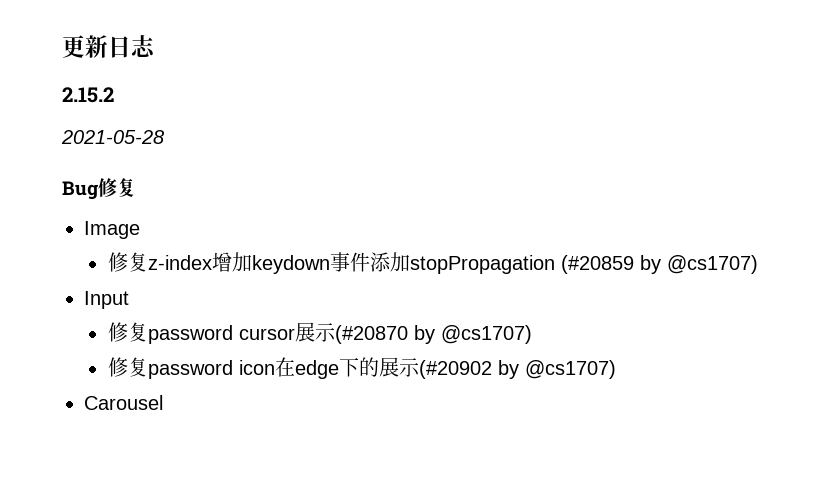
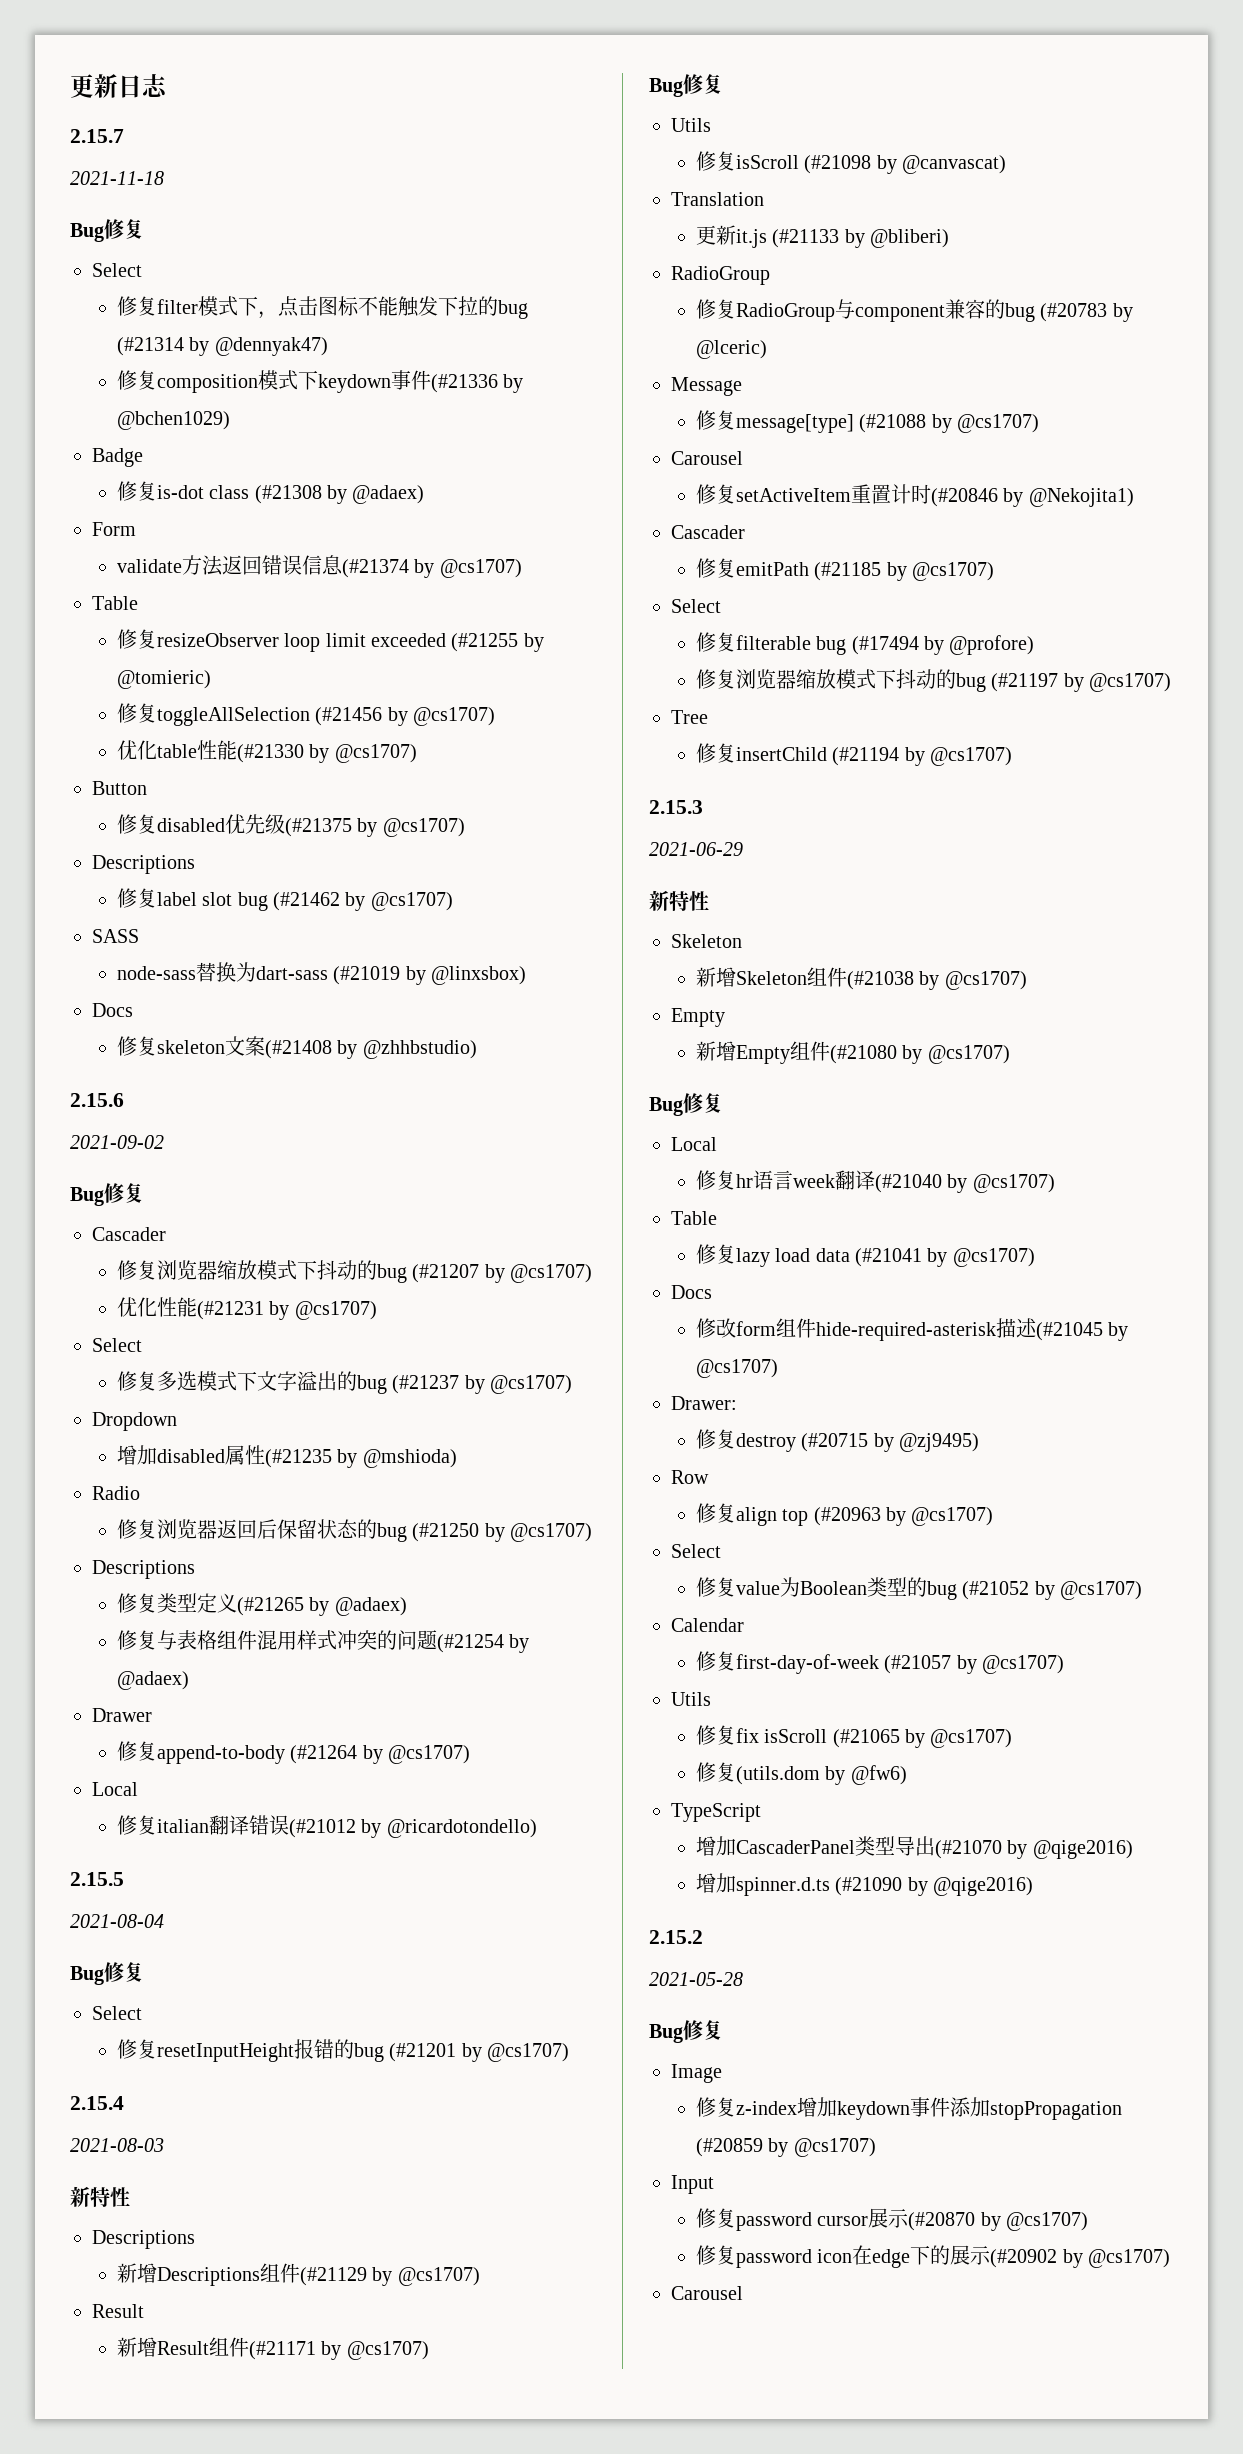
(156, 46) none -> [70,129,124,143] [70,171,164,185] [70,219,144,242] [92,263,142,277] [116,296,528,319] [116,337,328,356] [116,370,524,393] [116,411,230,430] [92,448,143,467] [116,481,425,504] [92,522,136,536] [116,555,522,578] [92,596,138,610] [116,629,544,652] [116,670,211,689] [116,703,495,726] [116,740,417,763] [92,781,147,795] [116,814,465,837] [92,855,195,874] [116,888,453,911] [92,929,139,943] [116,962,526,985] [92,1003,133,1017] [116,1036,477,1059] [70,1093,124,1107] [70,1135,164,1149] [70,1183,144,1206] [92,1227,166,1241] [116,1260,592,1283] [116,1297,377,1320] [92,1338,142,1352] [116,1371,572,1394] [92,1412,177,1431] [116,1445,457,1468] [92,1486,140,1500] [116,1519,592,1542] [92,1560,195,1579] [116,1593,407,1616] [116,1630,530,1653] [116,1671,189,1690] [92,1708,152,1722] [116,1741,470,1764] [92,1782,138,1796] [116,1815,537,1838] [70,1872,124,1886] [70,1914,164,1928] [70,1962,144,1985] [92,2006,142,2020] [116,2039,569,2062] [70,2096,124,2110] [70,2138,164,2152] [70,2186,130,2207] [92,2230,195,2249] [116,2263,480,2286] [92,2304,144,2318] [116,2337,429,2360] [649,74,723,97] [671,118,711,132] [695,151,1006,174] [671,192,764,206] [695,225,949,248] [671,266,770,285] [695,299,1133,322] [695,340,767,359] [671,377,742,396] [695,410,1039,433] [671,451,743,465] [695,484,1134,507] [671,525,745,539] [695,558,994,581] [671,599,721,613] [695,632,1035,655] [695,669,1171,692] [671,710,708,724] [695,743,1012,766] [649,800,703,814] [649,842,743,856] [649,890,709,911] [671,934,742,948] [695,967,1027,990] [671,1008,725,1027] [695,1041,1010,1064] [649,1093,723,1116] [671,1137,717,1151] [695,1170,1055,1193] [671,1211,717,1225] [695,1244,1035,1267] [671,1285,712,1299] [695,1318,1129,1341] [695,1359,778,1378] [671,1396,737,1410] [695,1429,979,1452] [671,1470,709,1484] [695,1503,994,1526] [671,1544,721,1558] [695,1577,1142,1600] [671,1618,744,1632] [695,1651,1064,1674] [671,1692,711,1706] [695,1725,1013,1748] [695,1762,907,1785] [671,1803,761,1822] [695,1836,1133,1859] [695,1873,1033,1896] // 2.15.7 // 2021-11-18 // Bug修复 // Select // 修复filter模式下，点击图标不能触发下拉的bug (#21314 by @dennyak47) // 修复composition模式下keydown事件(#21336 by @bchen1029) // Badge // 修复is-dot class (#21308 by @adaex) // Form // validate方法返回错误信息(#21374 by @cs1707) // Table // 修复resizeObserver loop limit exceeded (#21255 by @tomieric) // 修复toggleAllSelection (#21456 by @cs1707) // 优化table性能(#21330 by @cs1707) // Button // 修复disabled优先级(#21375 by @cs1707) // Descriptions // 修复label slot bug (#21462 by @cs1707) // SASS // node-sass替换为dart-sass (#21019 by @linxsbox) // Docs // 修复skeleton文案(#21408 by @zhhbstudio) // 2.15.6 // 2021-09-02 // Bug修复 // Cascader // 修复浏览器缩放模式下抖动的bug (#21207 by @cs1707) // 优化性能(#21231 by @cs1707) // Select // 修复多选模式下文字溢出的bug (#21237 by @cs1707) // Dropdown // 增加disabled属性(#21235 by @mshioda) // Radio // 修复浏览器返回后保留状态的bug (#21250 by @cs1707) // Descriptions // 修复类型定义(#21265 by @adaex) // 修复与表格组件混用样式冲突的问题(#21254 by @adaex) // Drawer // 修复append-to-body (#21264 by @cs1707) // Local // 修复italian翻译错误(#21012 by @ricardotondello) // 2.15.5 // 2021-08-04 // Bug修复 // Select // 修复resetInputHeight报错的bug (#21201 by @cs1707) // 2.15.4 // 2021-08-03 // 新特性 // Descriptions // 新增Descriptions组件(#21129 by @cs1707) // Result // 新增Result组件(#21171 by @cs1707) // Bug修复 // Utils // 修复isScroll (#21098 by @canvascat) // Translation // 更新it.js (#21133 by @bliberi) // RadioGroup // 修复RadioGroup与component兼容的bug (#20783 by @lceric) // Message // 修复message[type] (#21088 by @cs1707) // Carousel // 修复setActiveItem重置计时(#20846 by @Nekojita1) // Cascader // 修复emitPath (#21185 by @cs1707) // Select // 修复filterable bug (#17494 by @profore) // 修复浏览器缩放模式下抖动的bug (#21197 by @cs1707) // Tree // 修复insertChild (#21194 by @cs1707) // 2.15.3 // 2021-06-29 // 新特性 // Skeleton // 新增Skeleton组件(#21038 by @cs1707) // Empty // 新增Empty组件(#21080 by @cs1707) // Bug修复 // Local // 修复hr语言week翻译(#21040 by @cs1707) // Table // 修复lazy load data (#21041 by @cs1707) // Docs // 修改form组件hide-required-asterisk描述(#21045 by @cs1707) // Drawer: // 修复destroy (#20715 by @zj9495) // Row // 修复align top (#20963 by @cs1707) // Select // 修复value为Boolean类型的bug (#21052 by @cs1707) // Calendar // 修复first-day-of-week (#21057 by @cs1707) // Utils // 修复fix isScroll (#21065 by @cs1707) // 修复(utils.dom by @fw6) // TypeScript // 增加CascaderPanel类型导出(#21070 by @qige2016) // 增加spinner.d.ts (#21090 by @qige2016)

